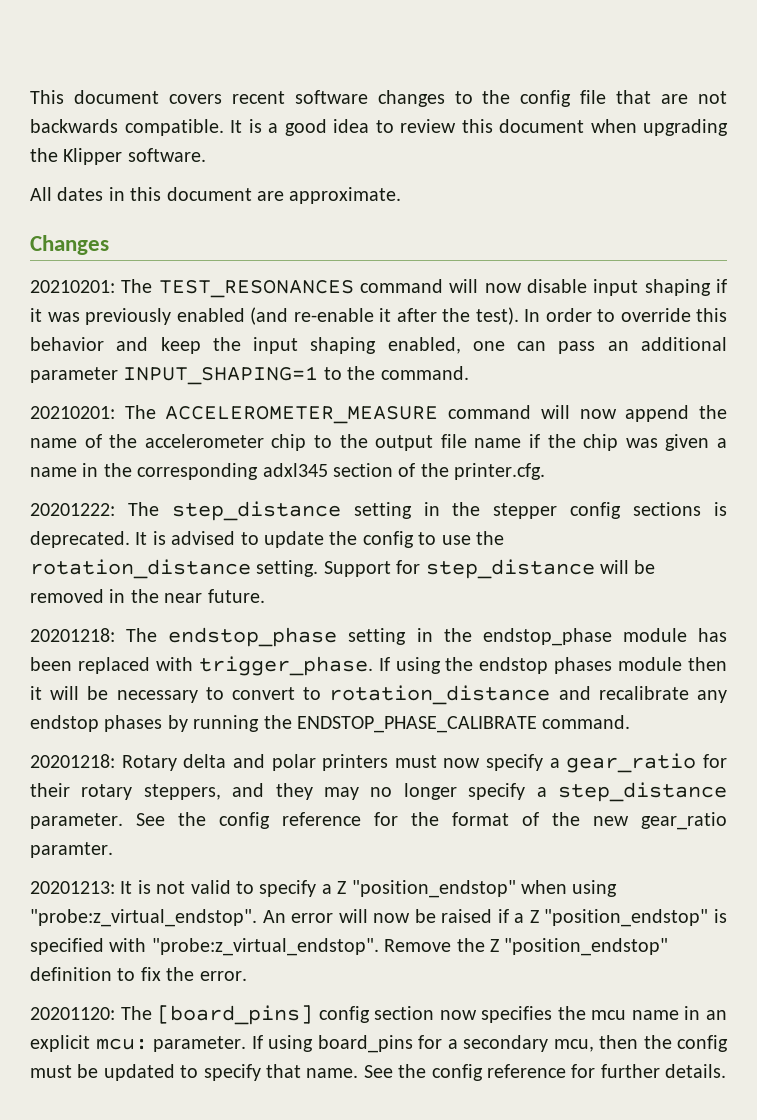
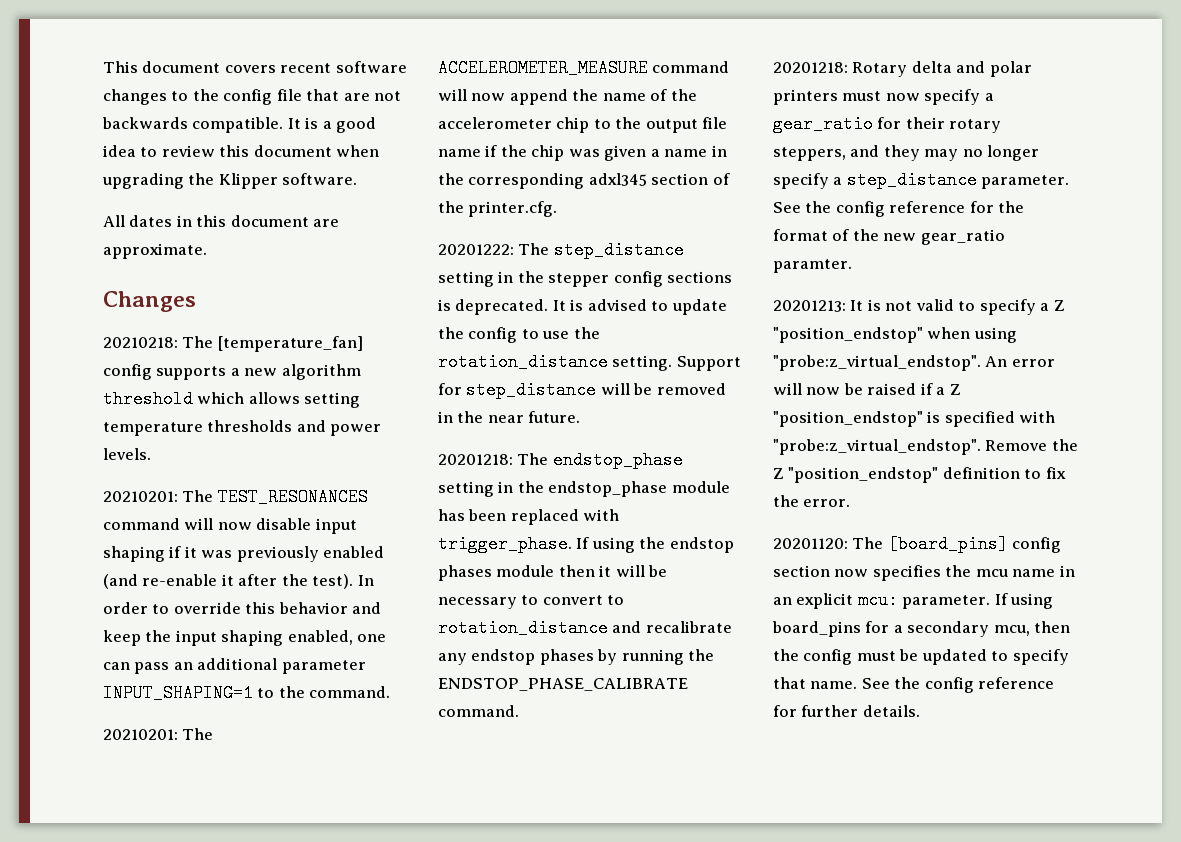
(109, 245) none -> [103,336,363,352] [103,364,361,380] [103,390,361,408] [103,420,382,436] [103,448,151,460] // 20210218: The [temperature_fan] config supports a new algorithm threshold which allows setting temperature thresholds and power levels.

